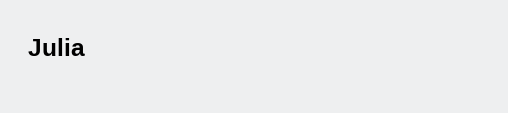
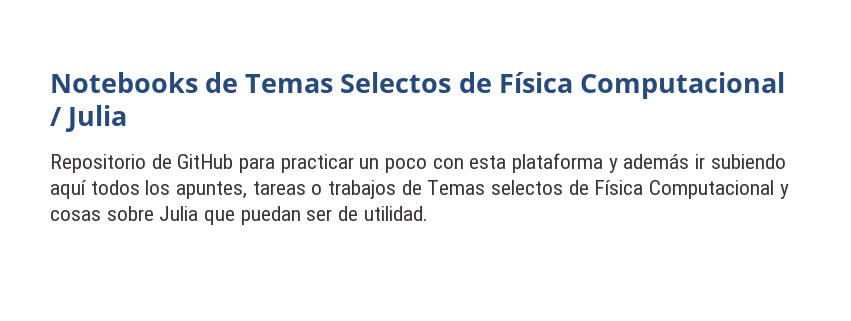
[28,38,85,56] Julia -> [50,72,785,99] [50,105,128,132] [50,153,786,173] [50,180,789,199] [50,206,428,225] Notebooks de Temas Selectos de Física Computacional / Julia // Repositorio de GitHub para practicar un poco con esta plataforma y además ir subiendo aquí todos los apuntes, tareas o trabajos de Temas selectos de Física Computacional y cosas sobre Julia que puedan ser de utilidad.

